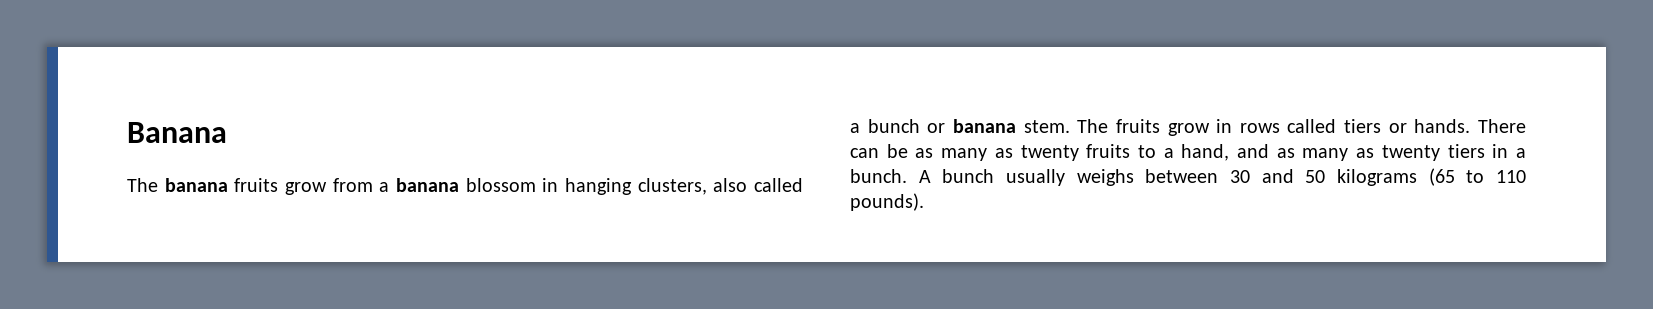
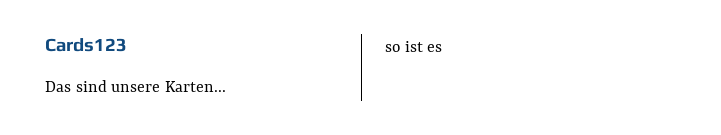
[127,122,227,143] [127,178,803,195] [850,119,1526,136] [850,144,1526,161] [850,168,1526,186] [850,193,924,211] Banana // The banana fruits grow from a banana blossom in hanging clusters, also called a bunch or banana stem. The fruits grow in rows called tiers or hands. There can be as many as twenty fruits to a hand, and as many as twenty tiers in a bunch. A bunch usually weighs between 30 and 50 kilograms (65 to 110 pounds). -> [45,38,127,52] [45,80,227,92] [385,41,443,52] Cards123 // Das sind unsere Karten... // so ist es

